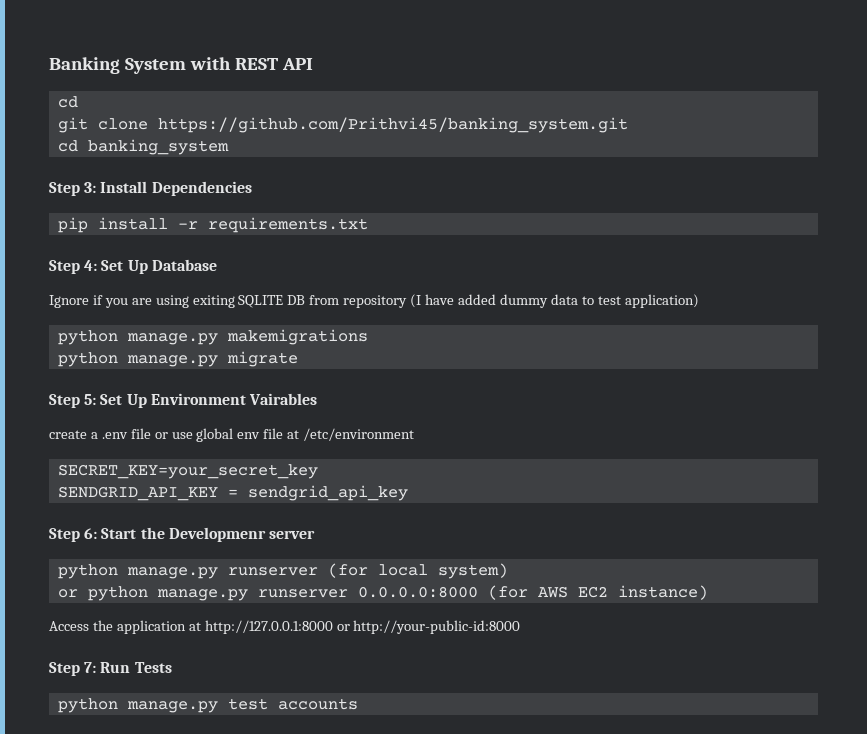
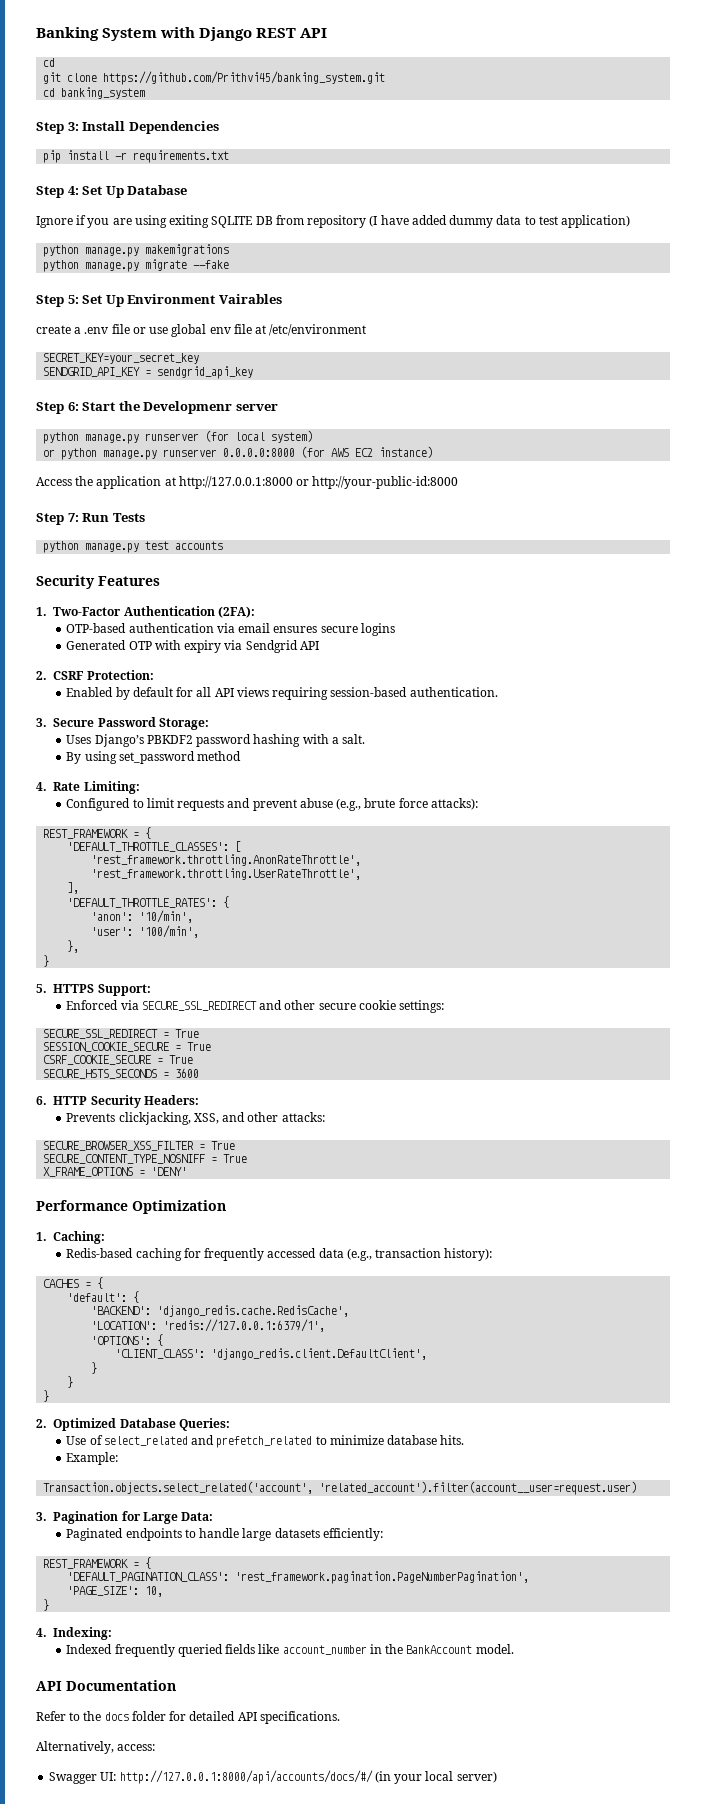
(231, 63) none -> [199,27,253,41] Django
(298, 359) none -> [193,260,230,269] --fake
(358, 704) none -> [36,575,160,589] [36,606,255,618] [66,623,395,636] [66,640,319,653] [36,670,154,680] [66,687,498,700] [36,717,209,730] [66,734,366,747] [66,751,242,764] [36,781,140,794] [66,798,478,811] [43,827,152,839] [67,841,242,852] [91,854,362,866] [91,868,362,880] [67,882,80,894] [67,896,230,908] [91,910,194,923] [91,925,200,938] [67,940,80,953] [43,955,50,967] [36,984,151,996] [66,1000,445,1013] [43,1029,200,1039] [43,1042,212,1052] [43,1055,194,1065] [43,1068,200,1079] [36,1095,199,1108] [66,1112,325,1125] [43,1141,236,1151] [43,1154,248,1164] [43,1167,188,1177] [36,1200,226,1214] [36,1231,106,1244] [66,1248,493,1261] [43,1277,104,1289] [67,1291,140,1303] [91,1305,350,1317] [91,1319,326,1332] [91,1334,164,1346] [115,1348,428,1360] [91,1362,98,1374] [67,1376,74,1388] [43,1390,50,1402] [36,1418,230,1431] [66,1435,465,1448] [66,1452,119,1465] [43,1481,638,1495] [36,1511,213,1524] [66,1528,383,1541] [43,1557,152,1569] [67,1571,530,1584] [67,1586,164,1597] [43,1599,50,1611] [36,1627,113,1640] [66,1644,514,1657] [36,1680,176,1691] [36,1711,340,1724] [36,1741,156,1754] [49,1770,497,1784] // Security Features // 1. Two-Factor Authentication (2FA): // OTP-based authentication via email ensures secure logins // Generated OTP with expiry via Sendgrid API // 2. CSRF Protection: // Enabled by default for all API views requiring session-based authentication. // 3. Secure Password Storage: // Uses Django’s PBKDF2 password hashing with a salt. // By using set_password method // 4. Rate Limiting: // Configured to limit requests and prevent abuse (e.g., brute force attacks): // REST_FRAMEWORK = { // 'DEFAULT_THROTTLE_CLASSES': [ // 'rest_framework.throttling.AnonRateThrottle', // 'rest_framework.throttling.UserRateThrottle', // ], // 'DEFAULT_THROTTLE_RATES': { // 'anon': '10/min', // 'user': '100/min', // }, // } // 5. HTTPS Support: // Enforced via SECURE_SSL_REDIRECT and other secure cookie settings: // SECURE_SSL_REDIRECT = True // SESSION_COOKIE_SECURE = True // CSRF_COOKIE_SECURE = True // SECURE_HSTS_SECONDS = 3600 // 6. HTTP Security Headers: // Prevents clickjacking, XSS, and other attacks: // SECURE_BROWSER_XSS_FILTER = True // SECURE_CONTENT_TYPE_NOSNIFF = True // X_FRAME_OPTIONS = 'DENY' // Performance Optimization // 1. Caching: // Redis-based caching for frequently accessed data (e.g., transaction history): // CACHES = { // 'default': { // 'BACKEND': 'django_redis.cache.RedisCache', // 'LOCATION': 'redis://127.0.0.1:6379/1', // 'OPTIONS': { // 'CLIENT_CLASS': 'django_redis.client.DefaultClient', // } // } // } // 2. Optimized Database Queries: // Use of select_related and prefetch_related to minimize database hits. // Example: // Transaction.objects.select_related('account', 'related_account').filter(account__user=request.user) // 3. Pagination for Large Data: // Paginated endpoints to handle large datasets efficiently: // REST_FRAMEWORK = { // 'DEFAULT_PAGINATION_CLASS': 'rest_framework.pagination.PageNumberPagination', // 'PAGE_SIZE': 10, // } // 4. Indexing: // Indexed frequently queried fields like account_number in the BankAccount model. // API Documentation // Refer to the docs folder for detailed API specifications. // Alternatively, access: // Swagger UI: http://127.0.0.1:8000/api/accounts/docs/#/ (in your local server)

